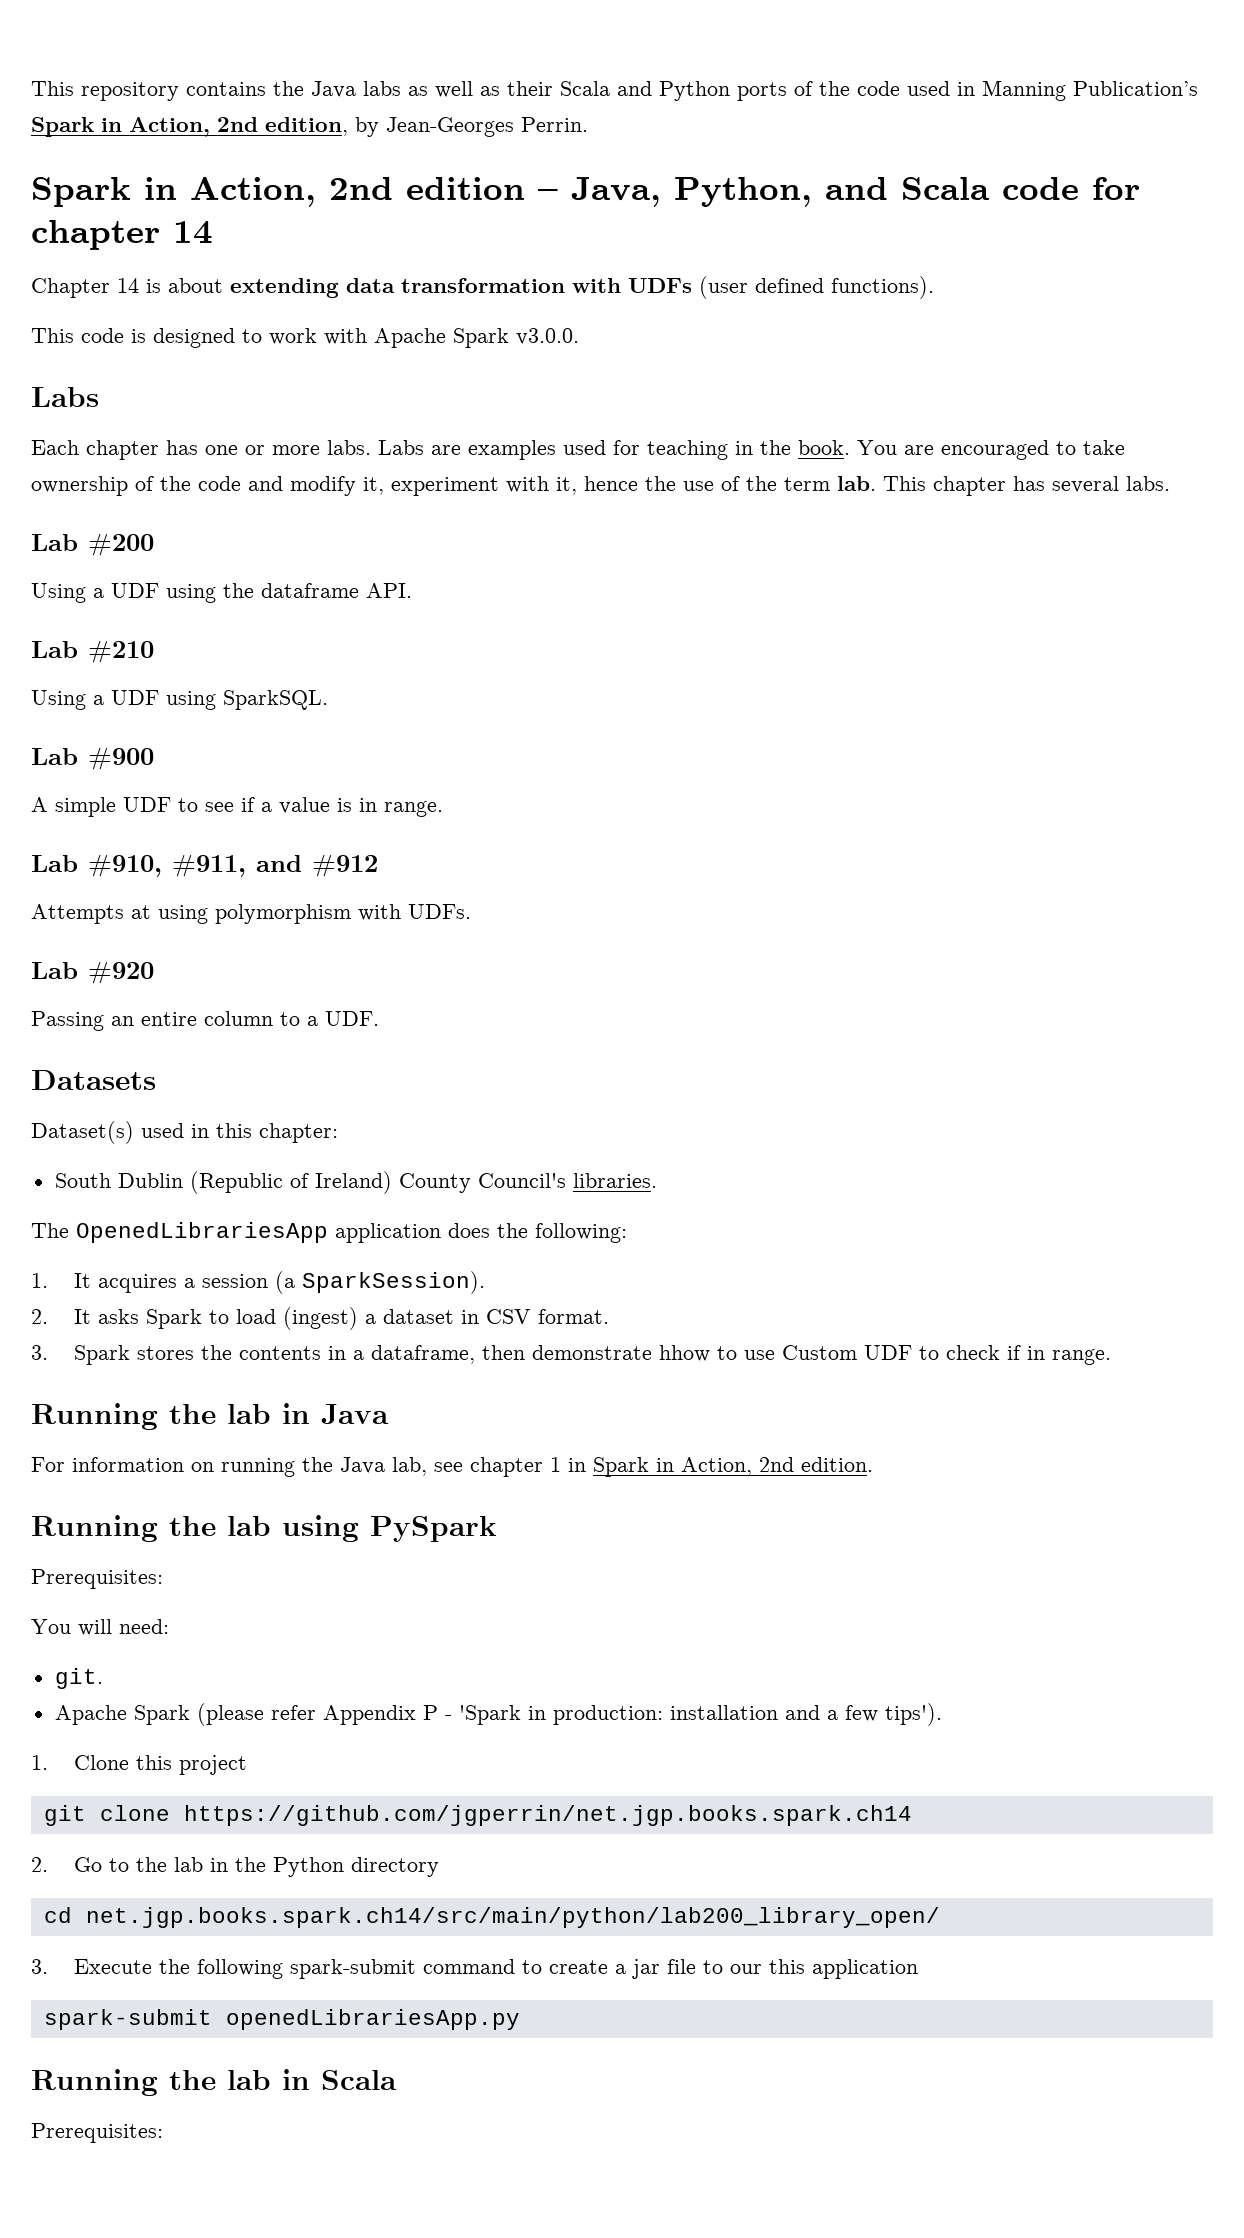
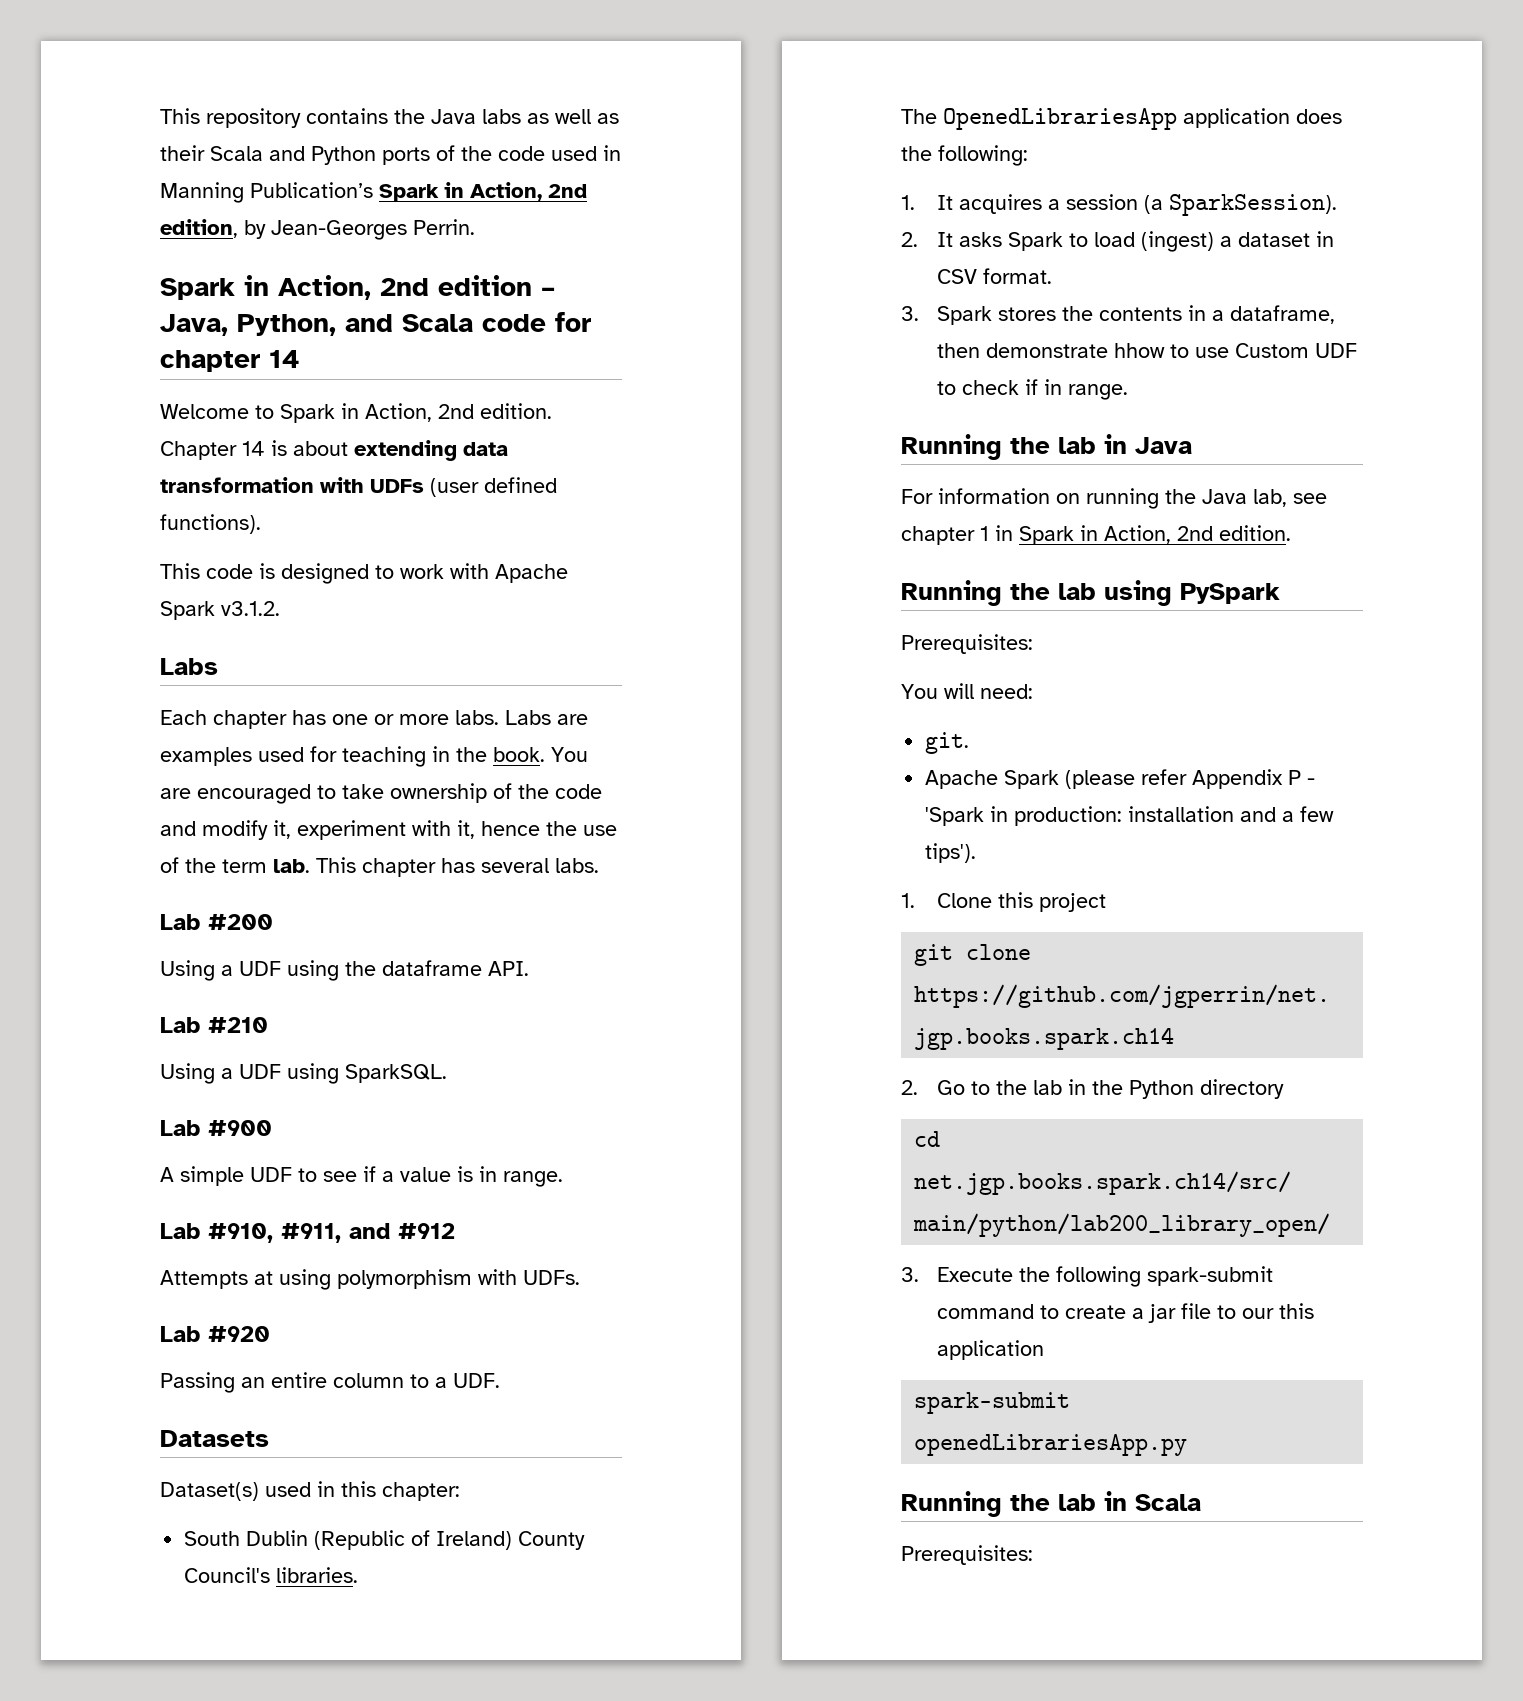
(213, 232) none -> [160,403,552,423] Welcome to Spark in Action, 2nd edition.
[516,328,579,345] v3.0.0. -> [221,601,280,616] v3.1.2.

